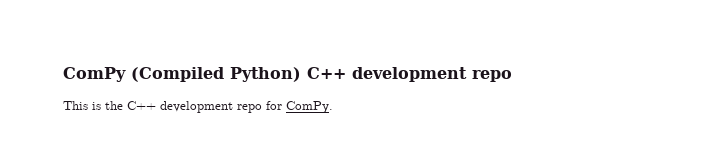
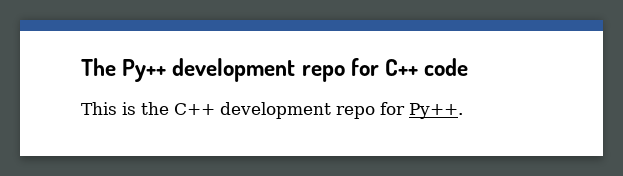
[63,67,512,82] ComPy (Compiled Python) C++ development repo -> [81,58,469,82] The Py++ development repo for C++ code
[286,101,333,113] ComPy. -> [409,103,463,119] Py++.

